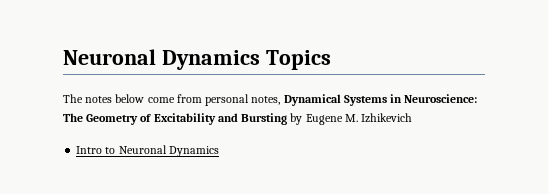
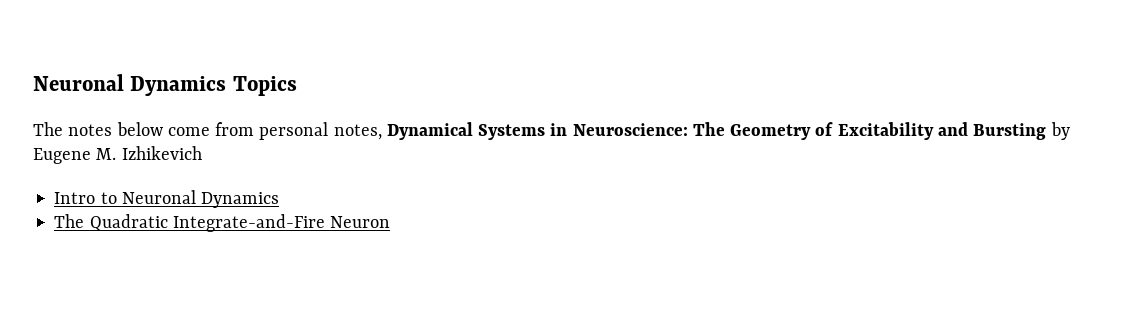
(219, 151) none -> [54,214,391,232] // The Quadratic Integrate-and-Fire Neuron

